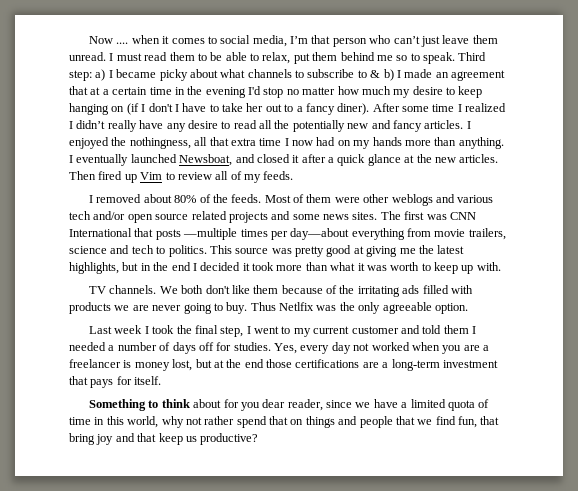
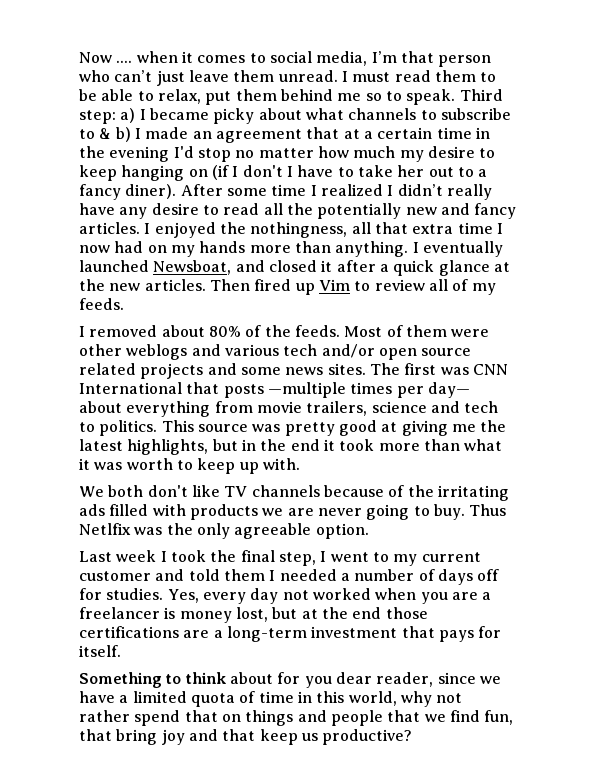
[290,228,350,240] day—about -> [427,382,470,398] [79,401,122,413] day— about
[192,262,241,271] I decided -> (320, 445) none
[89,285,157,294] TV channels. -> (300, 464) none
[253,285,279,294] them -> [224,485,320,497] TV channels

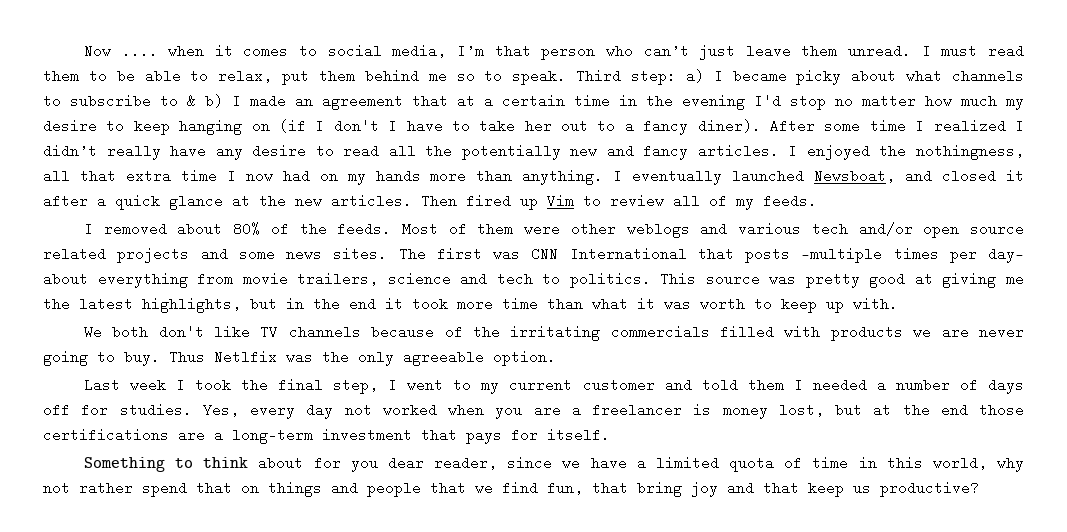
(420, 447) none -> [502,297,538,311] time
[79,504,105,516] ads -> [610,325,710,339] commercials

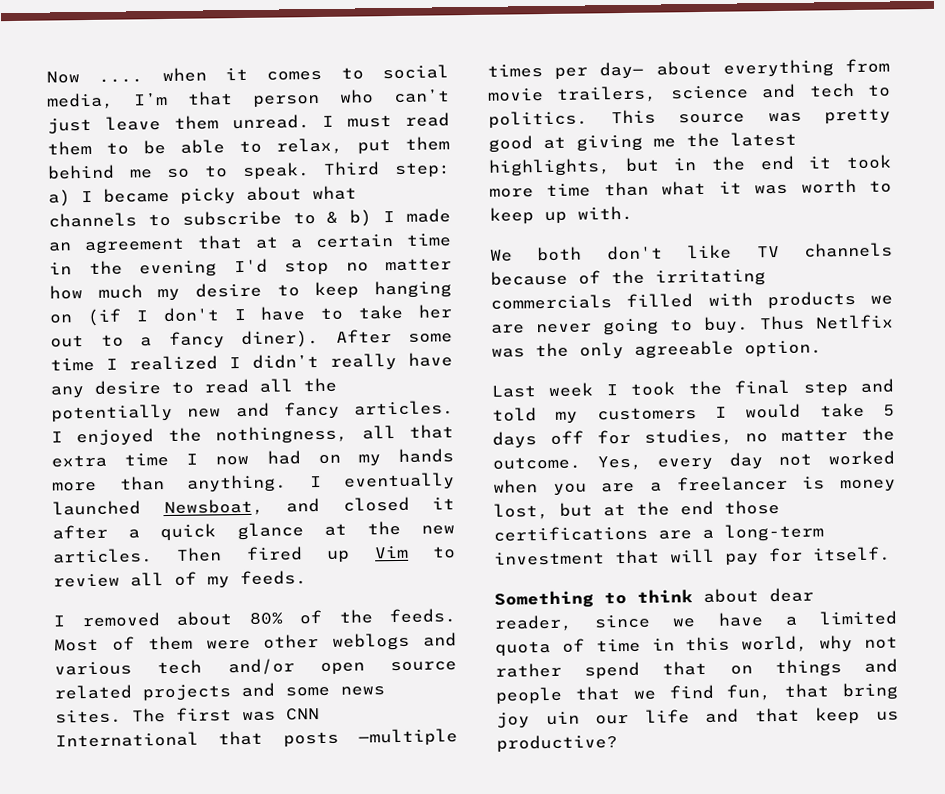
[333,378,1024,394] [43,403,192,417] step, I went to my current customer and told them I needed a number of days off for studies. -> [802,378,894,397] [492,402,895,424] [492,426,895,449] [492,456,581,470] step and told my customers I would take 5 days off for studies, no matter the outcome.
[466,428,502,444] pays -> [670,548,759,566] will pay
[313,456,378,472] for you -> (759, 595) none
(718, 489) none -> [545,709,690,726] uin our life

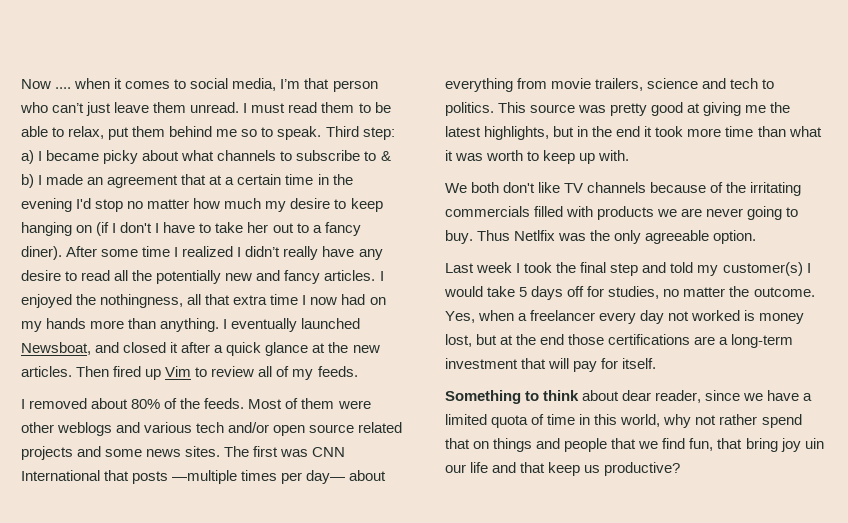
[596,407,697,421] customers -> [722,262,803,276] customer(s)
(642, 463) none -> [478,310,596,321] when a freelancer
[493,475,788,496] when you are a freelancer -> (741, 315) none

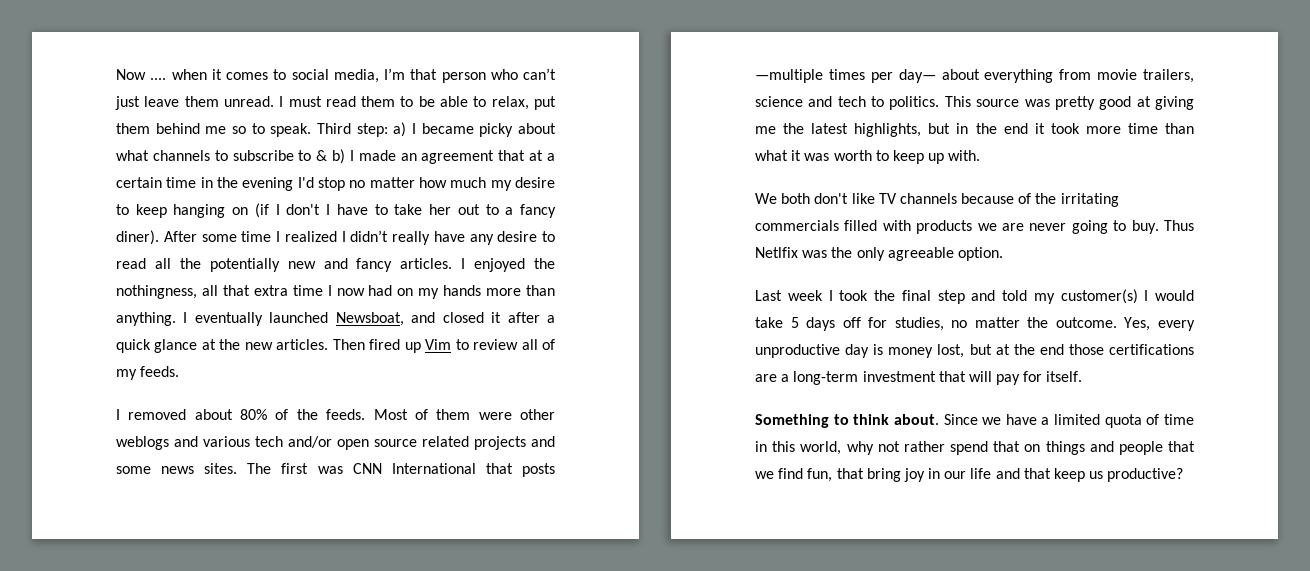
[478,310,741,324] when a freelancer every day not worked -> [1158,320,1195,331] [755,344,870,358] every unproductive day
[582,390,741,403] about dear reader, since -> [893,414,978,425] about. Since
[804,438,824,449] uin -> [928,468,941,479] in

